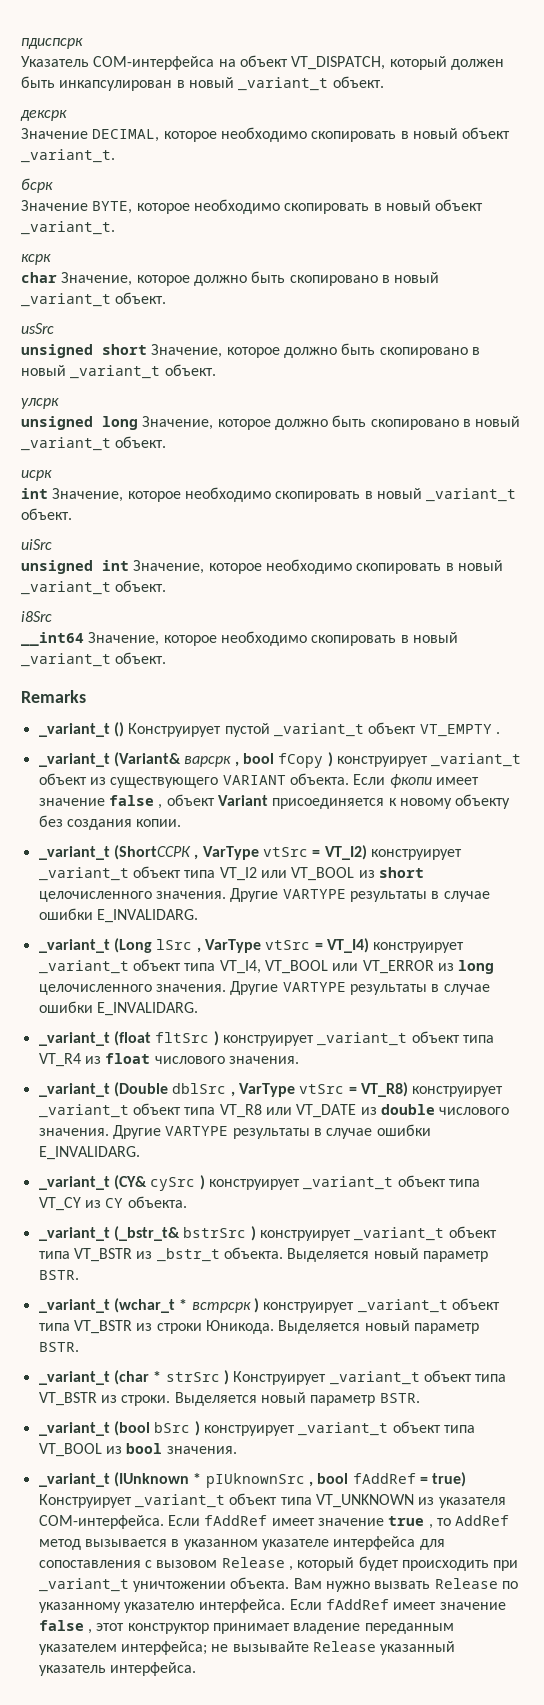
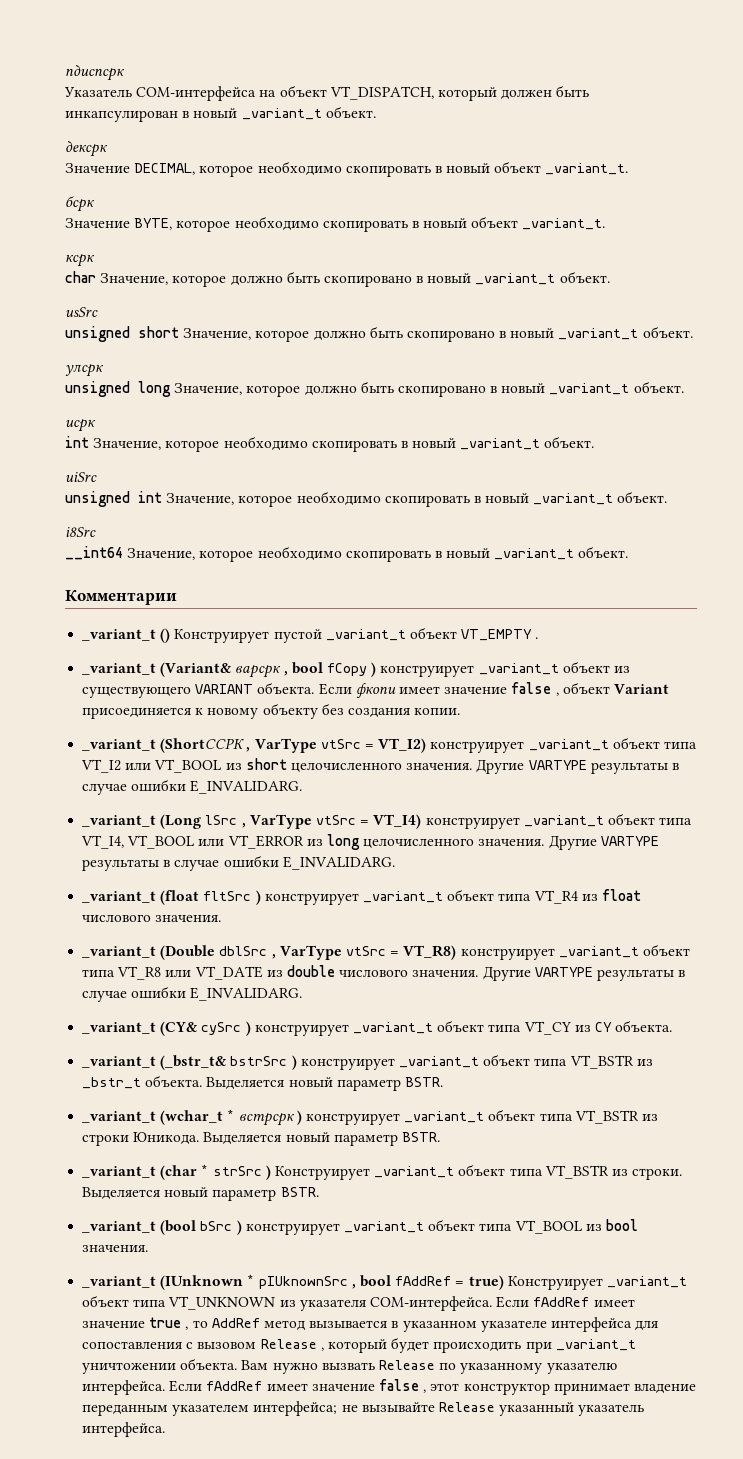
[21,690,86,703] Remarks -> [65,590,177,605] Комментарии

